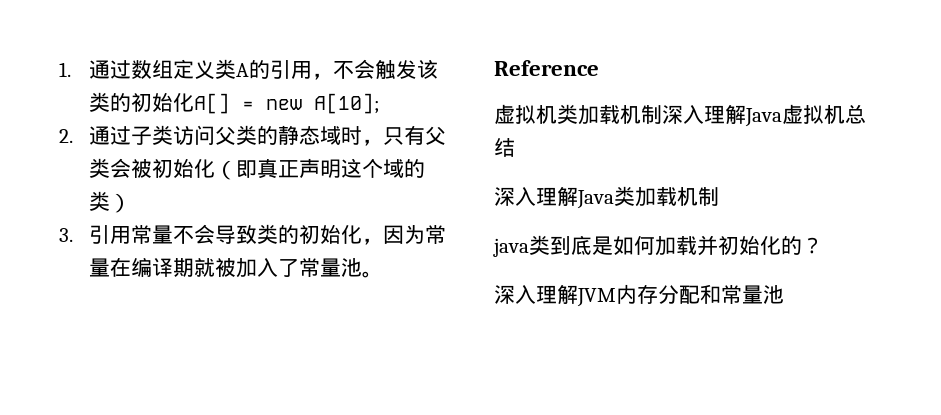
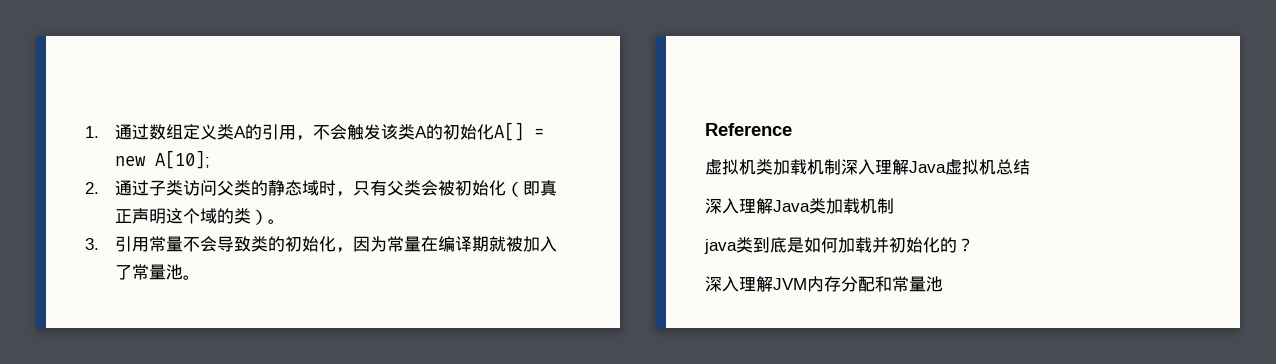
(111, 102) none -> [415,126,428,138] A
(132, 203) none -> [268,219,286,224] 。

